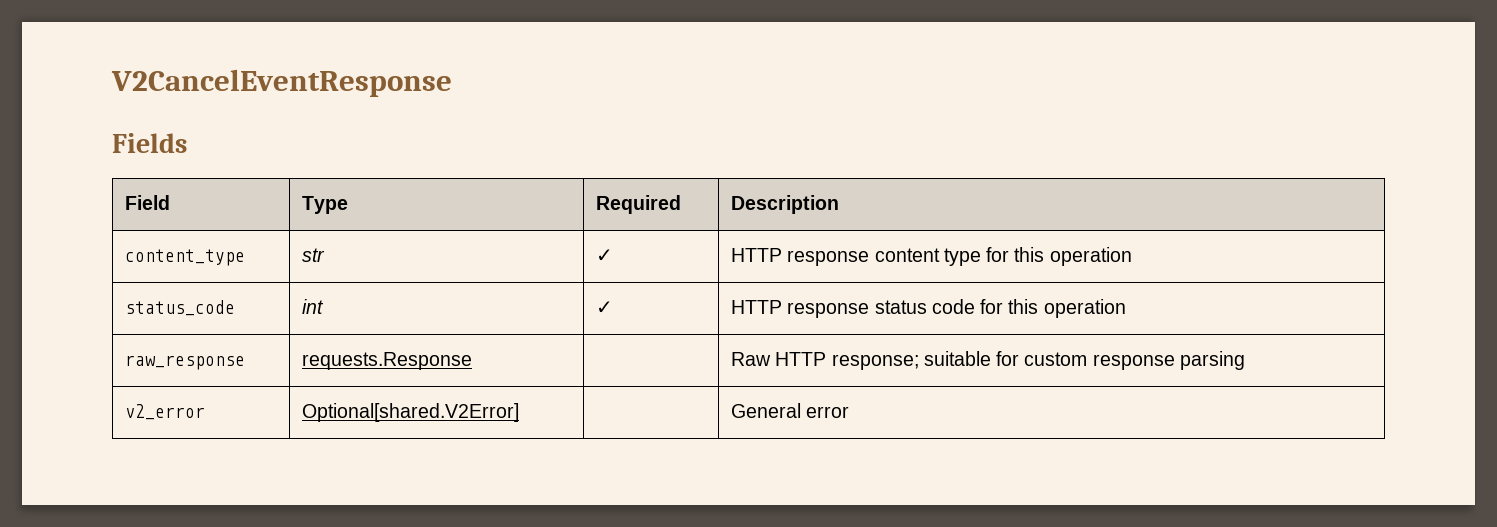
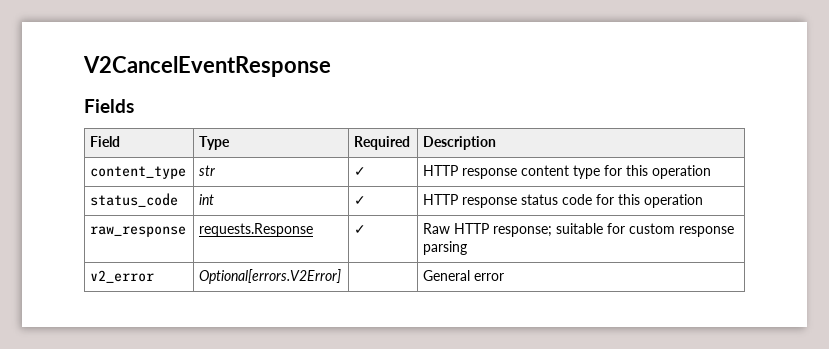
(473, 361) none -> [354,225,367,234] ✓
[302,403,520,422] Optional[shared.V2Error] -> [199,269,342,284] Optional[errors.V2Error]

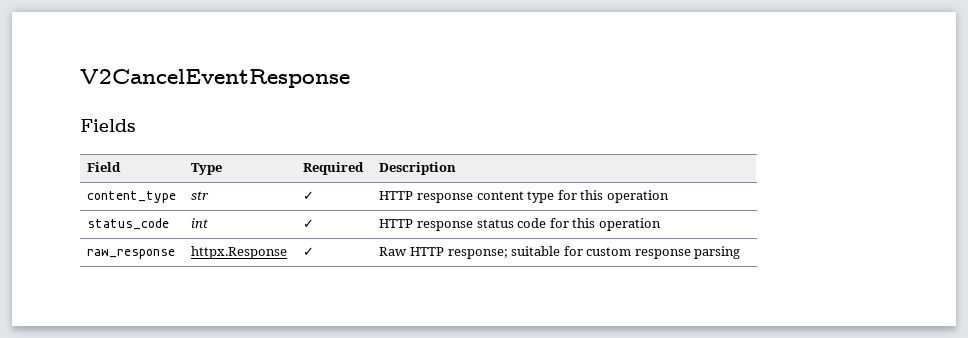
[199,223,314,237] requests.Response -> [191,246,288,259] httpx.Response
[90,270,155,283] [199,269,342,284] [423,270,505,281] // v2_error | Optional[errors.V2Error] | | General error -> (741, 252) none

